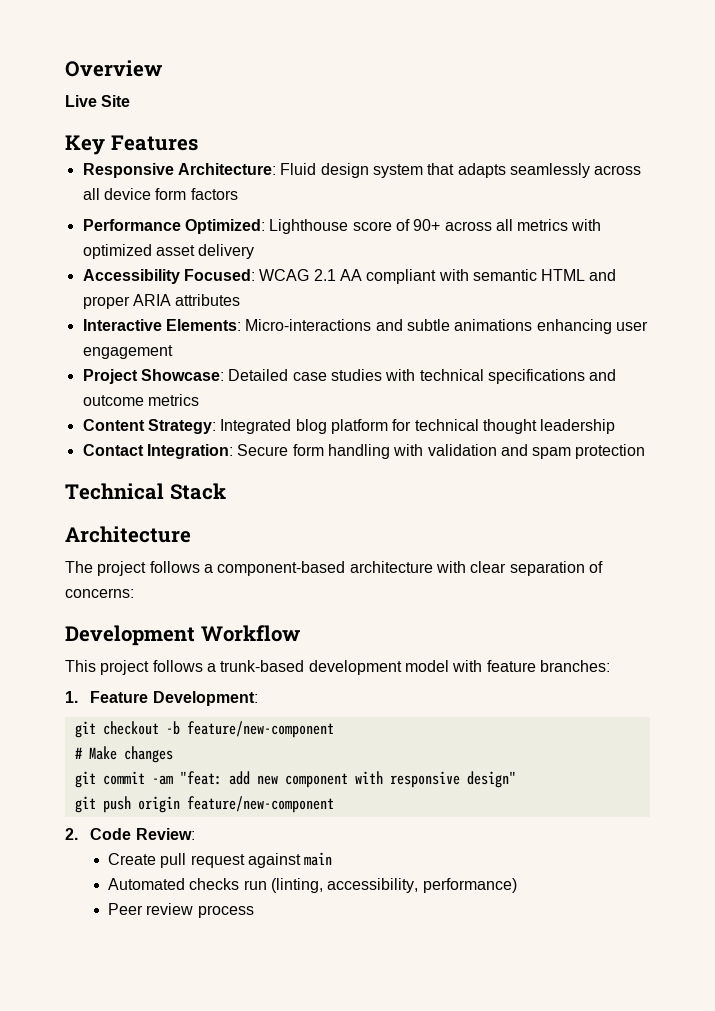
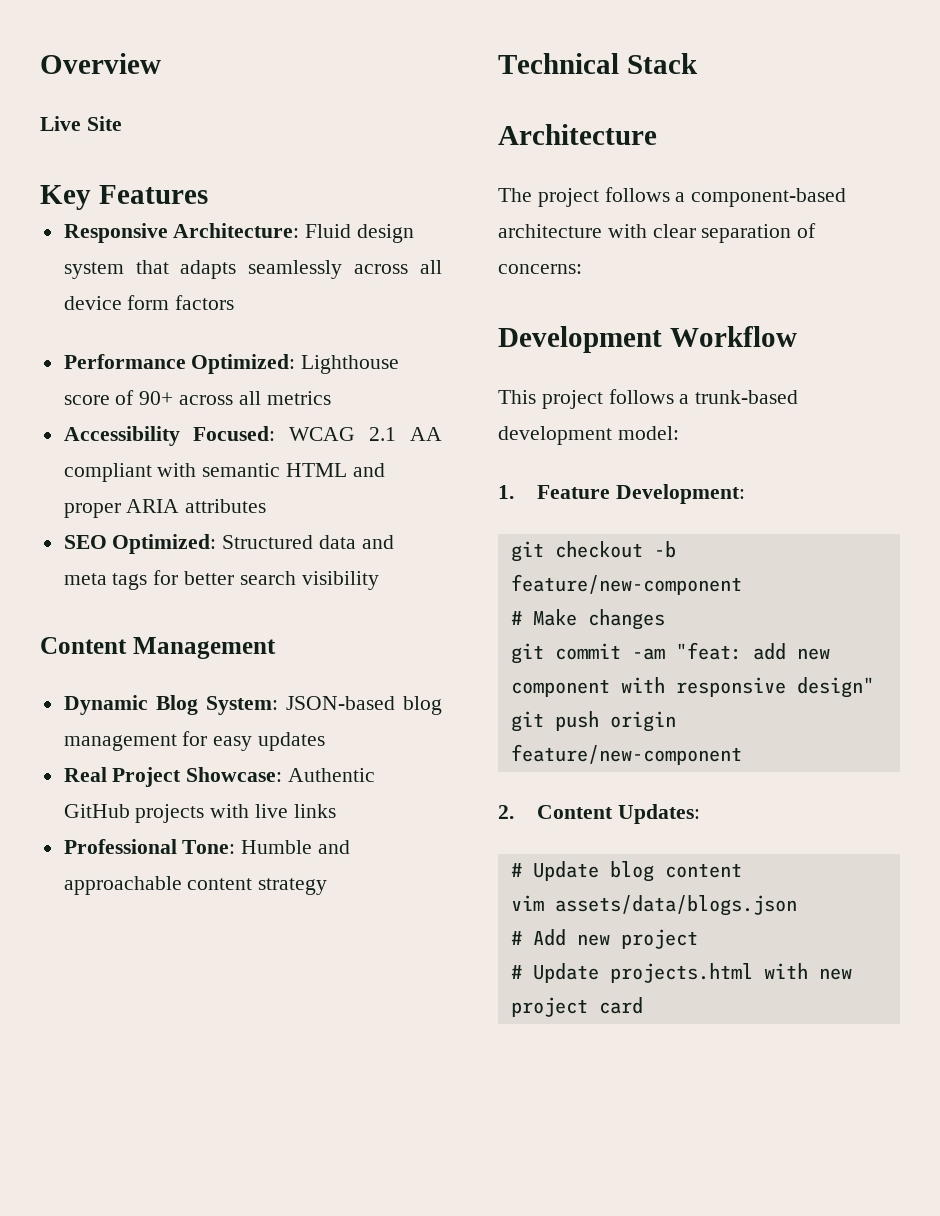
[571,219,602,231] [82,244,255,259] with optimized asset delivery -> (331, 398) none
[82,319,648,334] [82,345,173,359] [82,369,617,384] [82,394,199,406] [82,419,616,434] [82,444,646,459] Interactive Elements: Micro-interactions and subtle animations enhancing user engagement // Project Showcase: Detailed case studies with technical specifications and outcome metrics // Content Strategy: Integrated blog platform for technical thought leadership // Contact Integration: Secure form handling with validation and spam protection -> [63,534,394,554] [63,570,379,590] [40,637,276,659] [63,695,442,715] [63,731,326,751] [63,767,376,787] [63,804,336,823] [63,839,351,854] [63,876,328,895] SEO Optimized: Structured data and meta tags for better search visibility // Content Management // Dynamic Blog System: JSON-based blog management for easy updates // Real Project Showcase: Authentic GitHub projects with live links // Professional Tone: Humble and approachable content strategy
[404,660,610,672] model with feature branches: -> [617,426,679,440] model:
[90,828,195,840] [108,852,333,868] [108,878,517,893] [108,903,254,918] Code Review: // Create pull request against main // Automated checks run (linting, accessibility, performance) // Peer review process -> [536,804,700,824] [510,861,742,882] [510,895,797,916] [510,929,698,949] [510,963,852,983] [510,997,643,1017] Content Updates: // # Update blog content // vim assets/data/blogs.json // # Add new project // # Update projects.html with new project card

